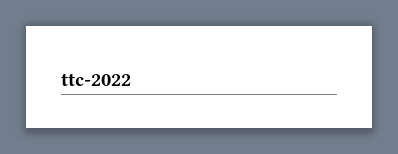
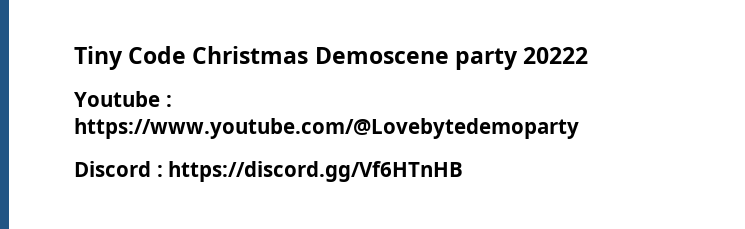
[61,73,131,86] ttc-2022 -> [74,46,589,70] [74,91,172,107] [74,118,579,139] [74,161,464,182] Tiny Code Christmas Demoscene party 20222 // Youtube : https://www.youtube.com/@Lovebytedemoparty // Discord : https://discord.gg/Vf6HTnHB

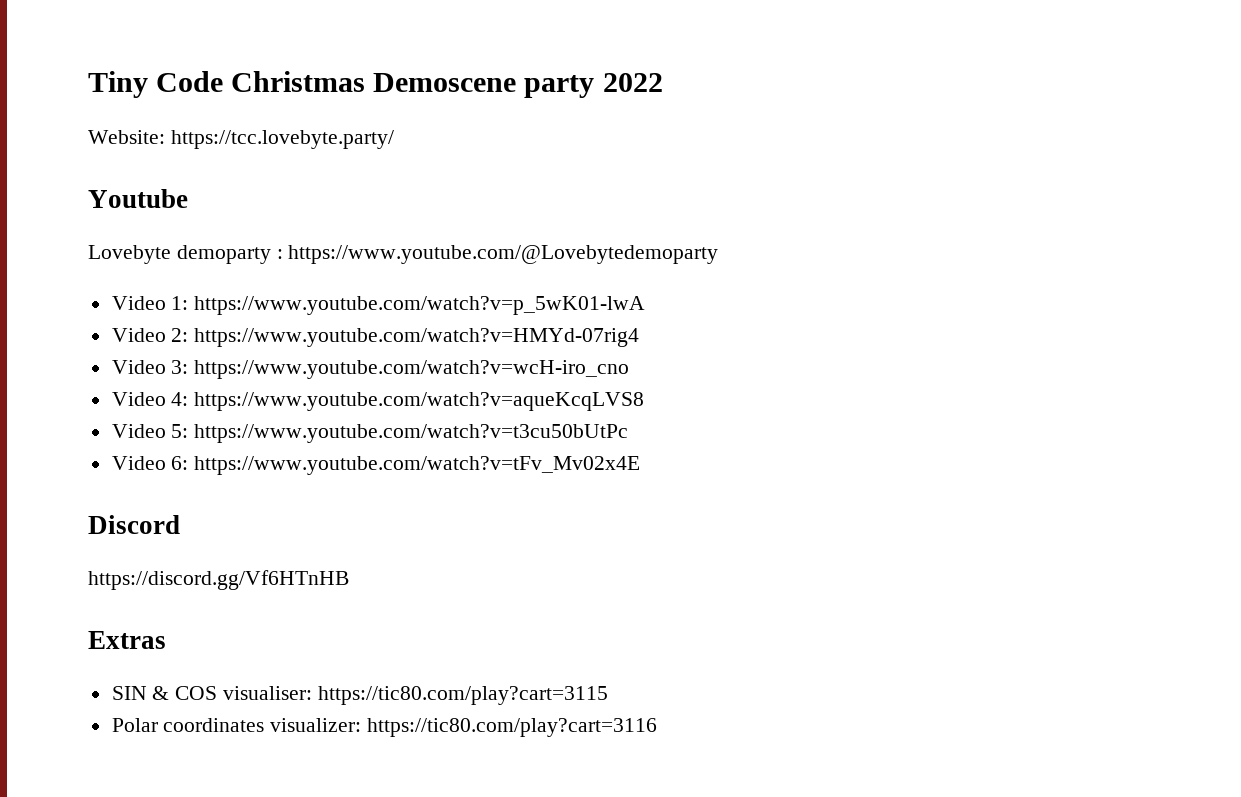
[523,47,589,64] 20222 -> [602,73,663,92] [88,130,394,149] 2022 // Website: https://tcc.lovebyte.party/
(160, 99) none -> [88,245,271,264] // Lovebyte demoparty
(579, 128) none -> [111,296,646,315] [111,328,640,347] [111,360,630,379] [111,392,645,411] [111,424,629,443] [111,456,641,475] // Video 1: https://www.youtube.com/watch?v=p_5wK01-lwA // Video 2: https://www.youtube.com/watch?v=HMYd-07rig4 // Video 3: https://www.youtube.com/watch?v=wcH-iro_cno // Video 4: https://www.youtube.com/watch?v=aqueKcqLVS8 // Video 5: https://www.youtube.com/watch?v=t3cu50bUtPc // Video 6: https://www.youtube.com/watch?v=tFv_Mv02x4E
[156,165,163,177] : -> (180, 524) //
(464, 171) none -> [88,631,166,649] [111,686,608,705] [111,718,658,737] // Extras // SIN & COS visualiser: https://tic80.com/play?cart=3115 // Polar coordinates visualizer: https://tic80.com/play?cart=3116

